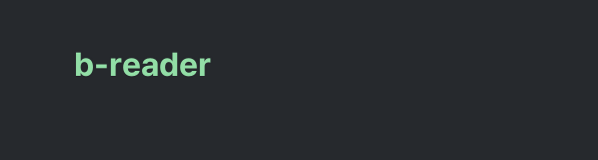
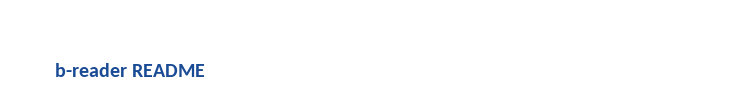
(212, 64) none -> [132,64,206,77] README

